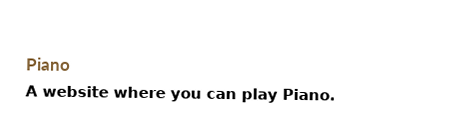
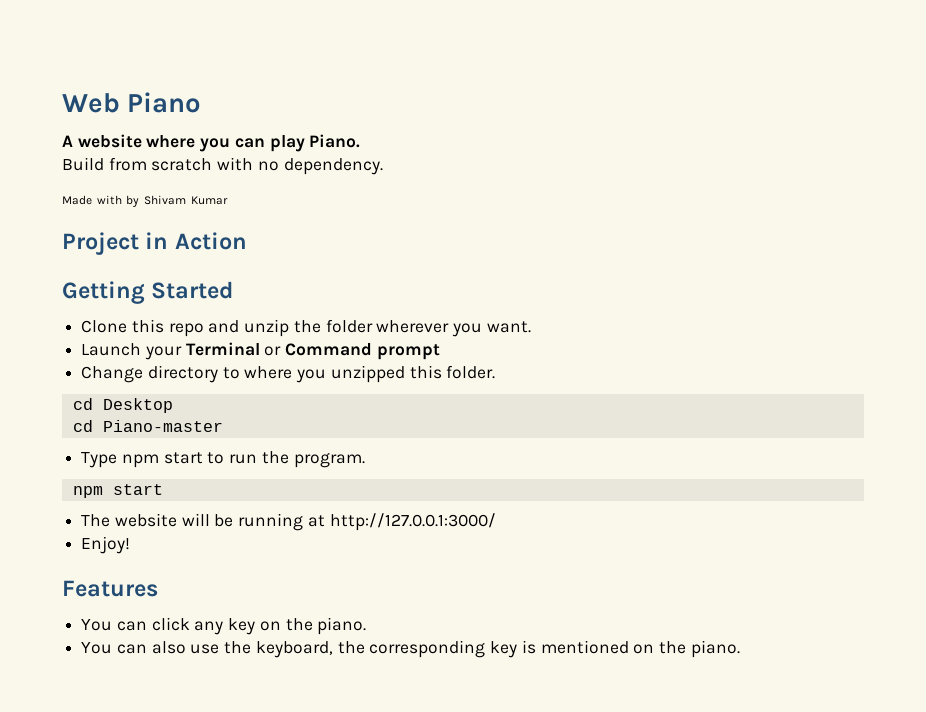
(25, 64) none -> [62,93,120,113] Web
(336, 94) none -> [62,157,383,175] [62,195,228,207] [62,232,247,255] [62,281,234,304] [81,319,531,337] [81,342,440,360] [81,365,496,383] [72,398,173,413] [72,420,223,432] [81,451,365,468] [72,484,163,498] [81,513,496,531] [81,536,131,554] [62,580,158,597] [81,617,367,635] [81,640,740,658] // Build from scratch with no dependency. // Made with by Shivam Kumar // Project in Action // Getting Started // Clone this repo and unzip the folder wherever you want. // Launch your Terminal or Command prompt // Change directory to where you unzipped this folder. // cd Desktop // cd Piano-master // Type npm start to run the program. // npm start // The website will be running at http://127.0.0.1:3000/ // Enjoy! // Features // You can click any key on the piano. // You can also use the keyboard, the corresponding key is mentioned on the piano.

